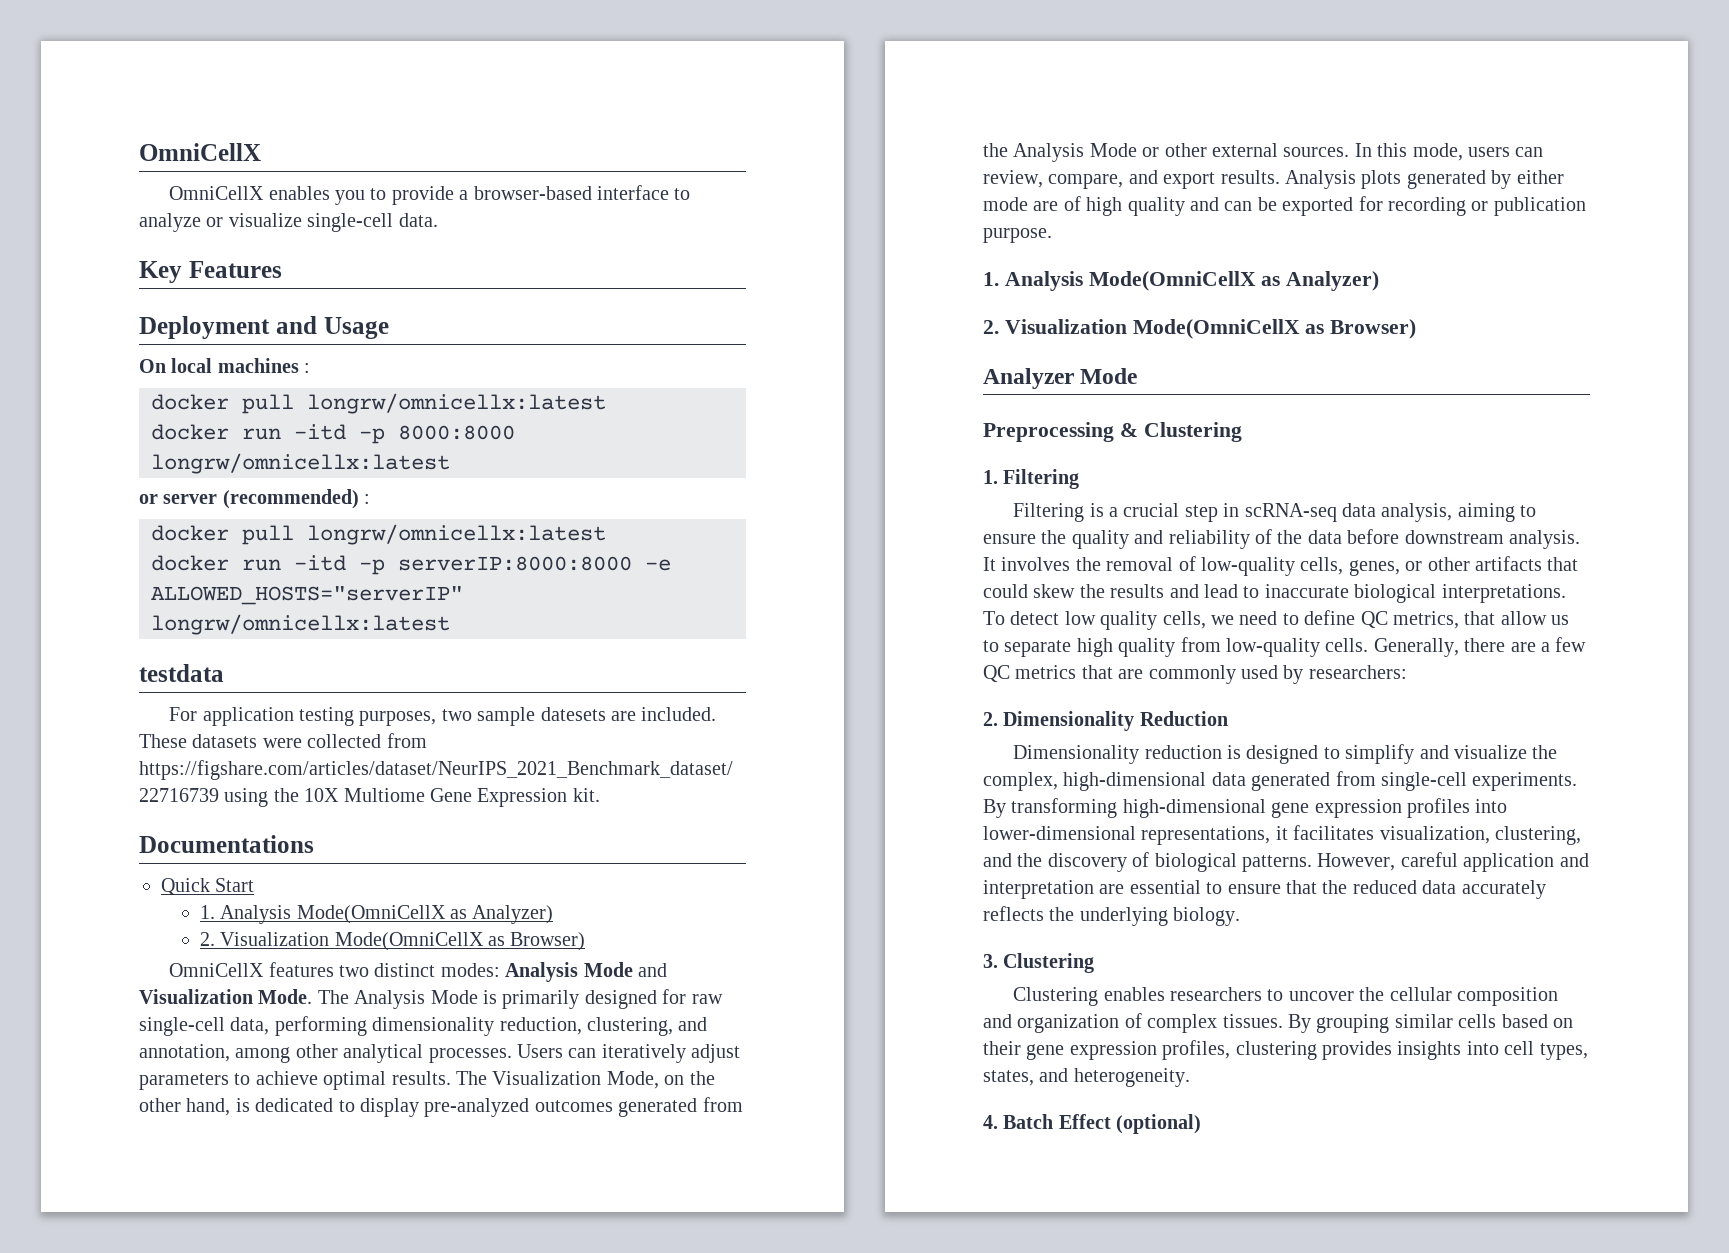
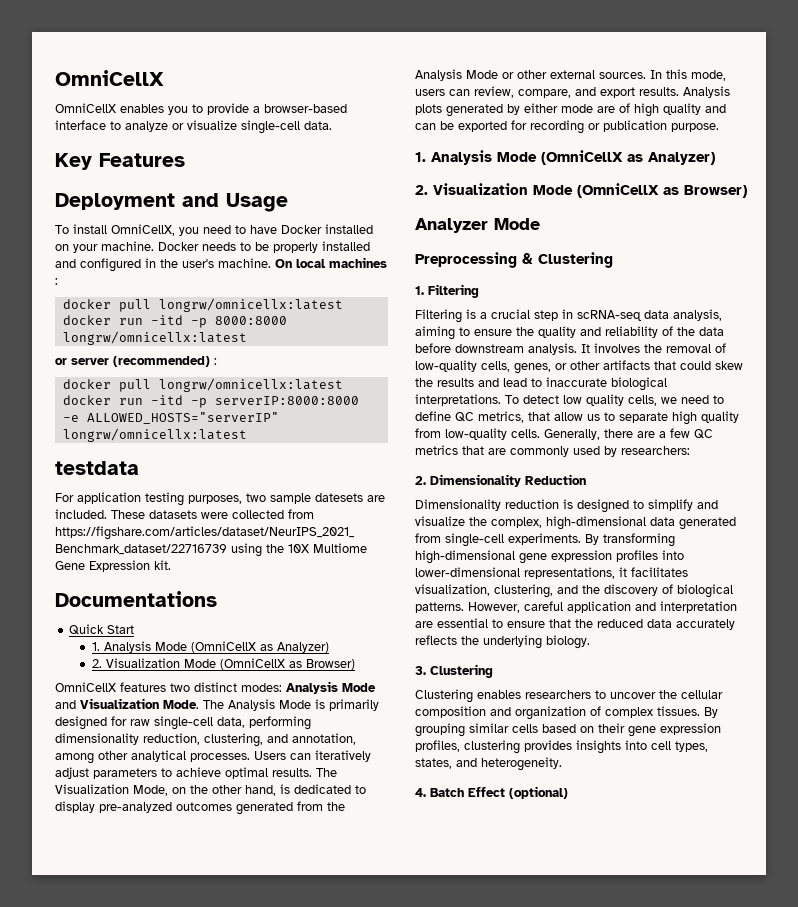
(389, 328) none -> [55,224,373,236] [55,241,370,253] [55,258,271,272] To install OmniCellX, you need to have Docker installed on your machine. Docker needs to be properly installed and configured in the user's machine.
[296,905,554,924] [199,932,484,951] Mode(OmniCellX as Analyzer) // 2. Visualization Mode(OmniCellX -> [154,641,329,653] [91,658,285,670] Mode (OmniCellX as Analyzer) // 2. Visualization Mode (OmniCellX
[1088,271,1380,291] [983,319,1300,339] Mode(OmniCellX as Analyzer) // 2. Visualization Mode(OmniCellX -> [497,150,715,165] [415,183,659,198] Mode (OmniCellX as Analyzer) // 2. Visualization Mode (OmniCellX

